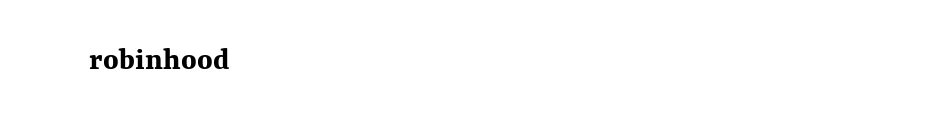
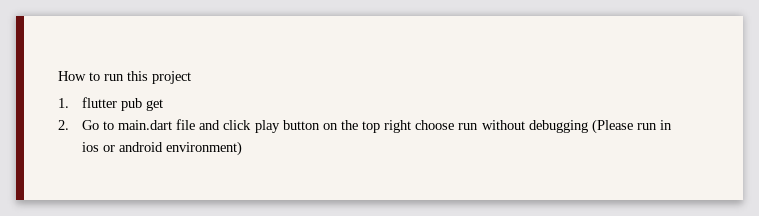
[89,48,230,69] robinhood -> [58,71,191,84] [58,97,163,111] [58,119,673,134] [81,141,242,156] How to run this project // 1. flutter pub get // 2. Go to main.dart file and click play button on the top right choose run without debugging (Please run in ios or android environment)

